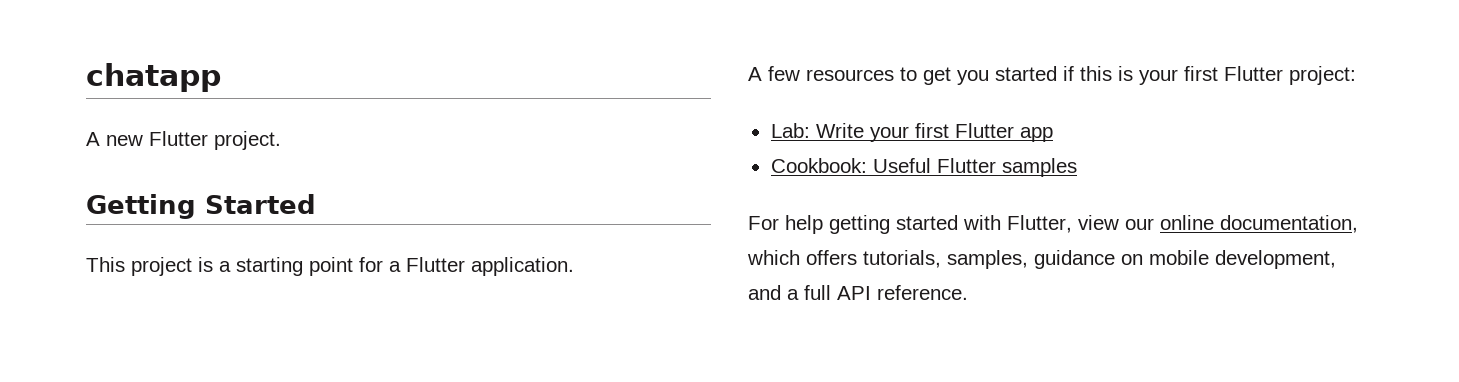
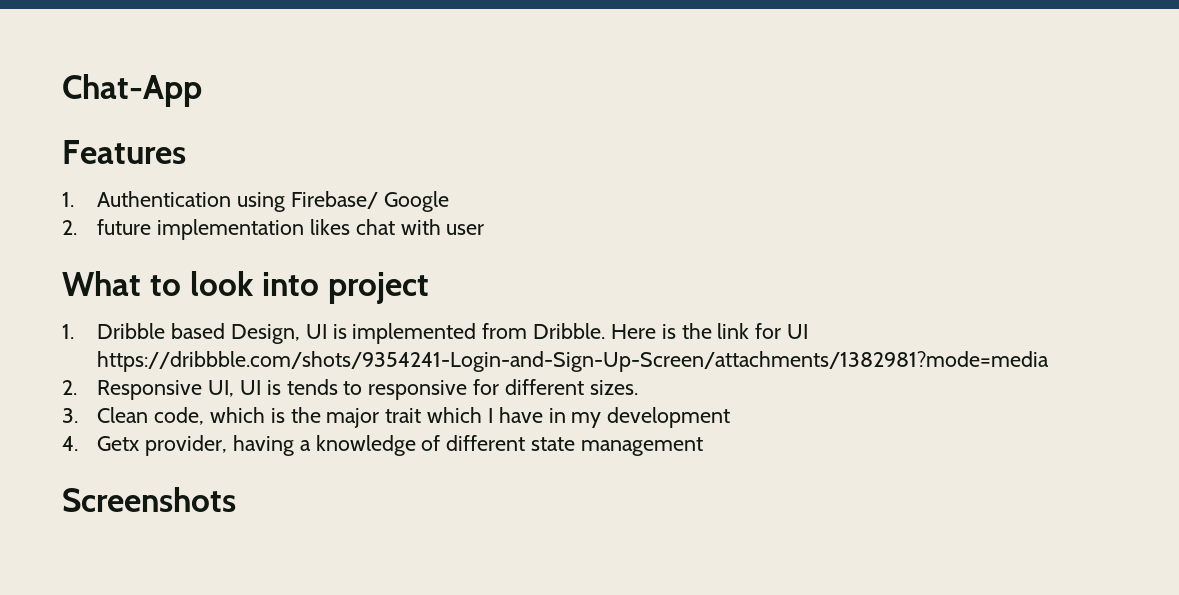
[86,63,221,92] [86,131,281,150] [86,194,316,219] [86,257,574,276] [748,66,1356,85] [770,123,1053,142] [770,158,1077,177] [748,215,1358,234] [747,250,1336,269] [748,285,968,300] chatapp // A new Flutter project. // Getting Started // This project is a starting point for a Flutter application. // A few resources to get you started if this is your first Flutter project: // Lab: Write your first Flutter app // Cookbook: Useful Flutter samples // For help getting started with Flutter, view our online documentation, which offers tutorials, samples, guidance on mobile development, and a full API reference. -> [62,74,202,107] [62,140,186,164] [62,191,449,212] [62,219,485,240] [62,271,430,304] [62,323,808,344] [97,351,1050,372] [62,379,638,400] [62,407,731,428] [62,435,703,456] [62,487,236,512] Chat-App // Features // 1. Authentication using Firebase/ Google // 2. future implementation likes chat with user // What to look into project // 1. Dribble based Design, UI is implemented from Dribble. Here is the link for UI https://dribbble.com/shots/9354241-Login-and-Sign-Up-Screen/attachments/1382981?mode=media // 2. Responsive UI, UI is tends to responsive for different sizes. // 3. Clean code, which is the major trait which I have in my development // 4. Getx provider, having a knowledge of different state management // Screenshots

